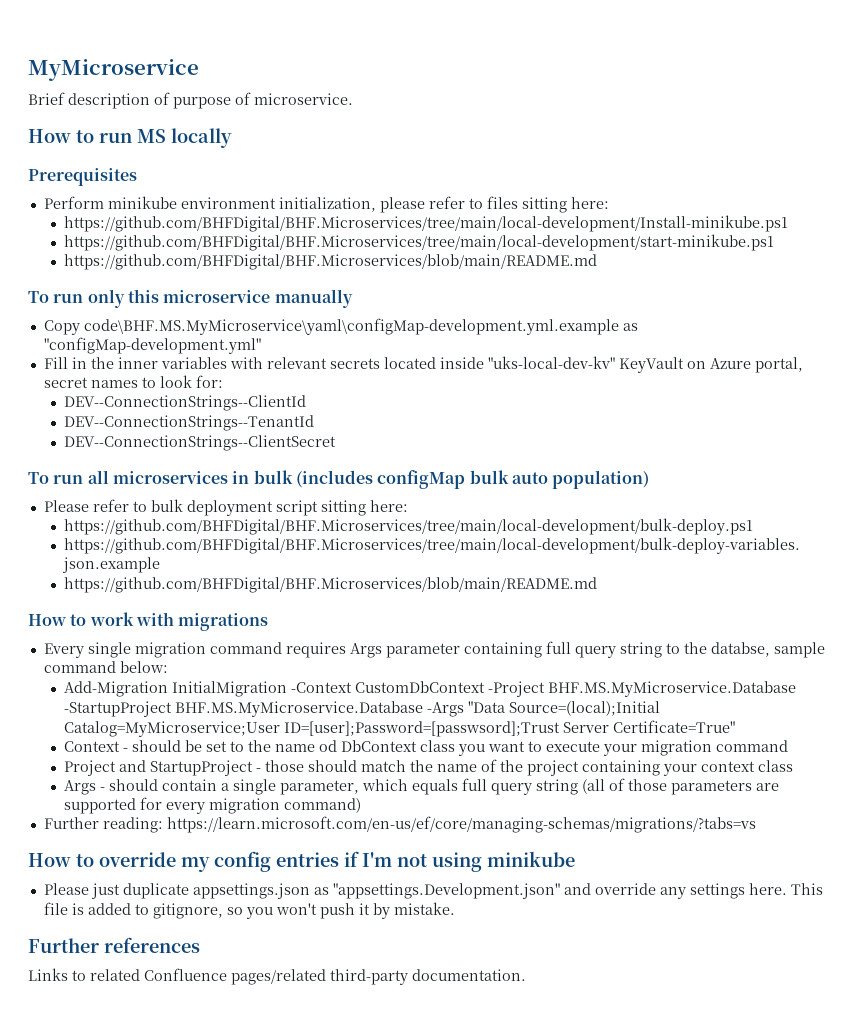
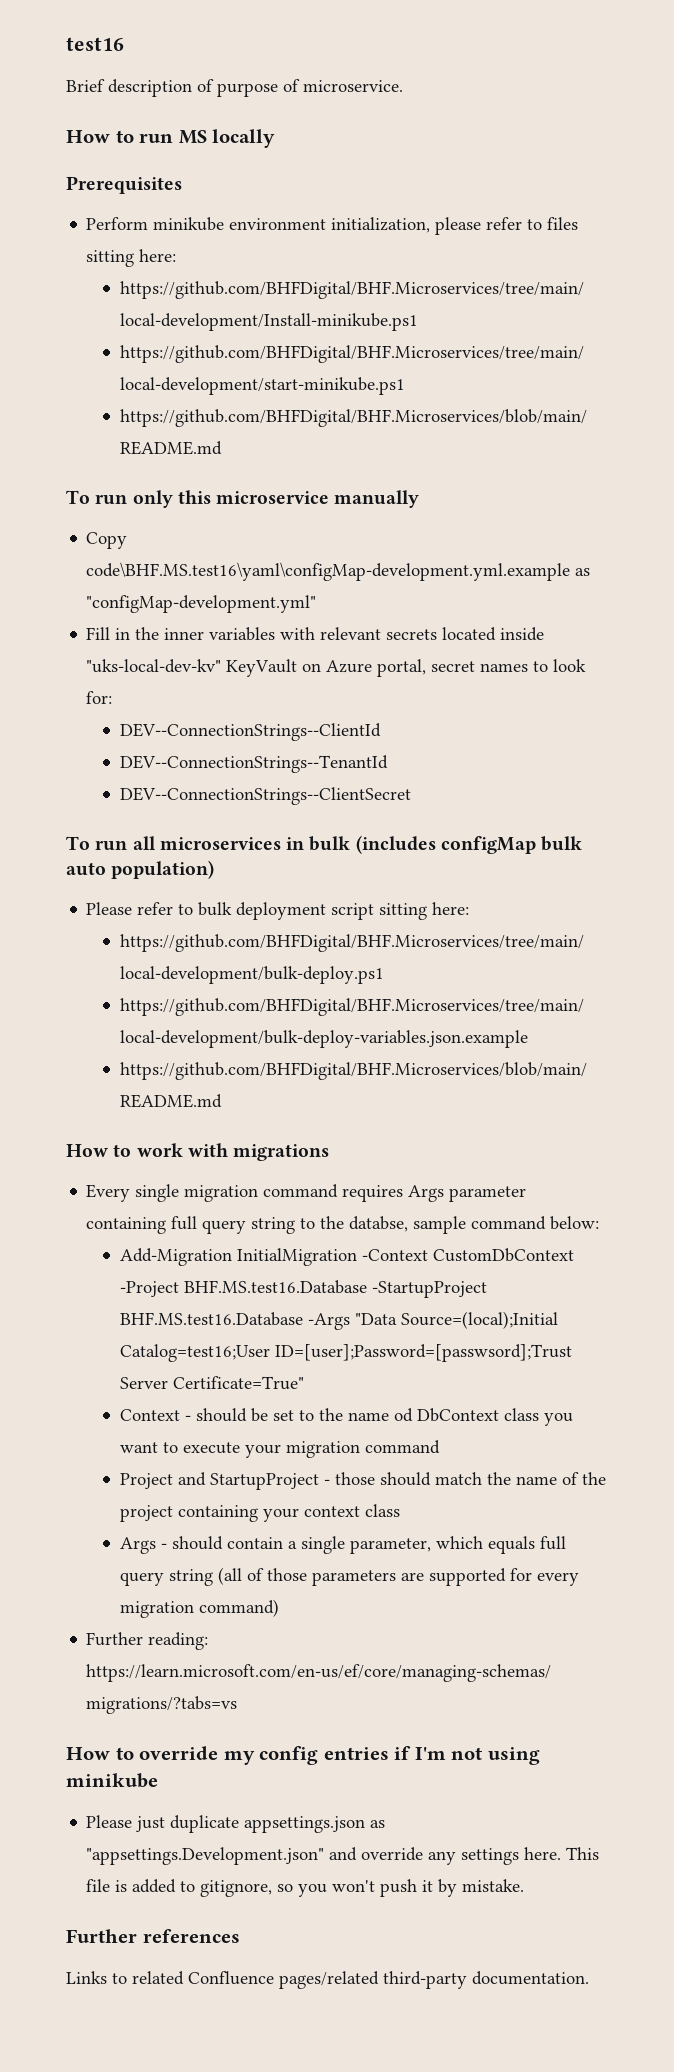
[28,59,199,81] MyMicroservice -> [66,37,124,51] test16
[83,318,619,335] code\BHF.MS.MyMicroservice\yaml\configMap-development.yml.example -> [86,562,571,581] code\BHF.MS.test16\yaml\configMap-development.yml.example
[547,681,796,697] [63,701,423,717] BHF.MS.MyMicroservice.Database -StartupProject BHF.MS.MyMicroservice.Database -> [183,1280,487,1298] [119,1312,303,1326] BHF.MS.test16.Database -StartupProject BHF.MS.test16.Database
[63,721,280,737] Catalog=MyMicroservice;User -> [119,1344,270,1362] Catalog=test16;User

